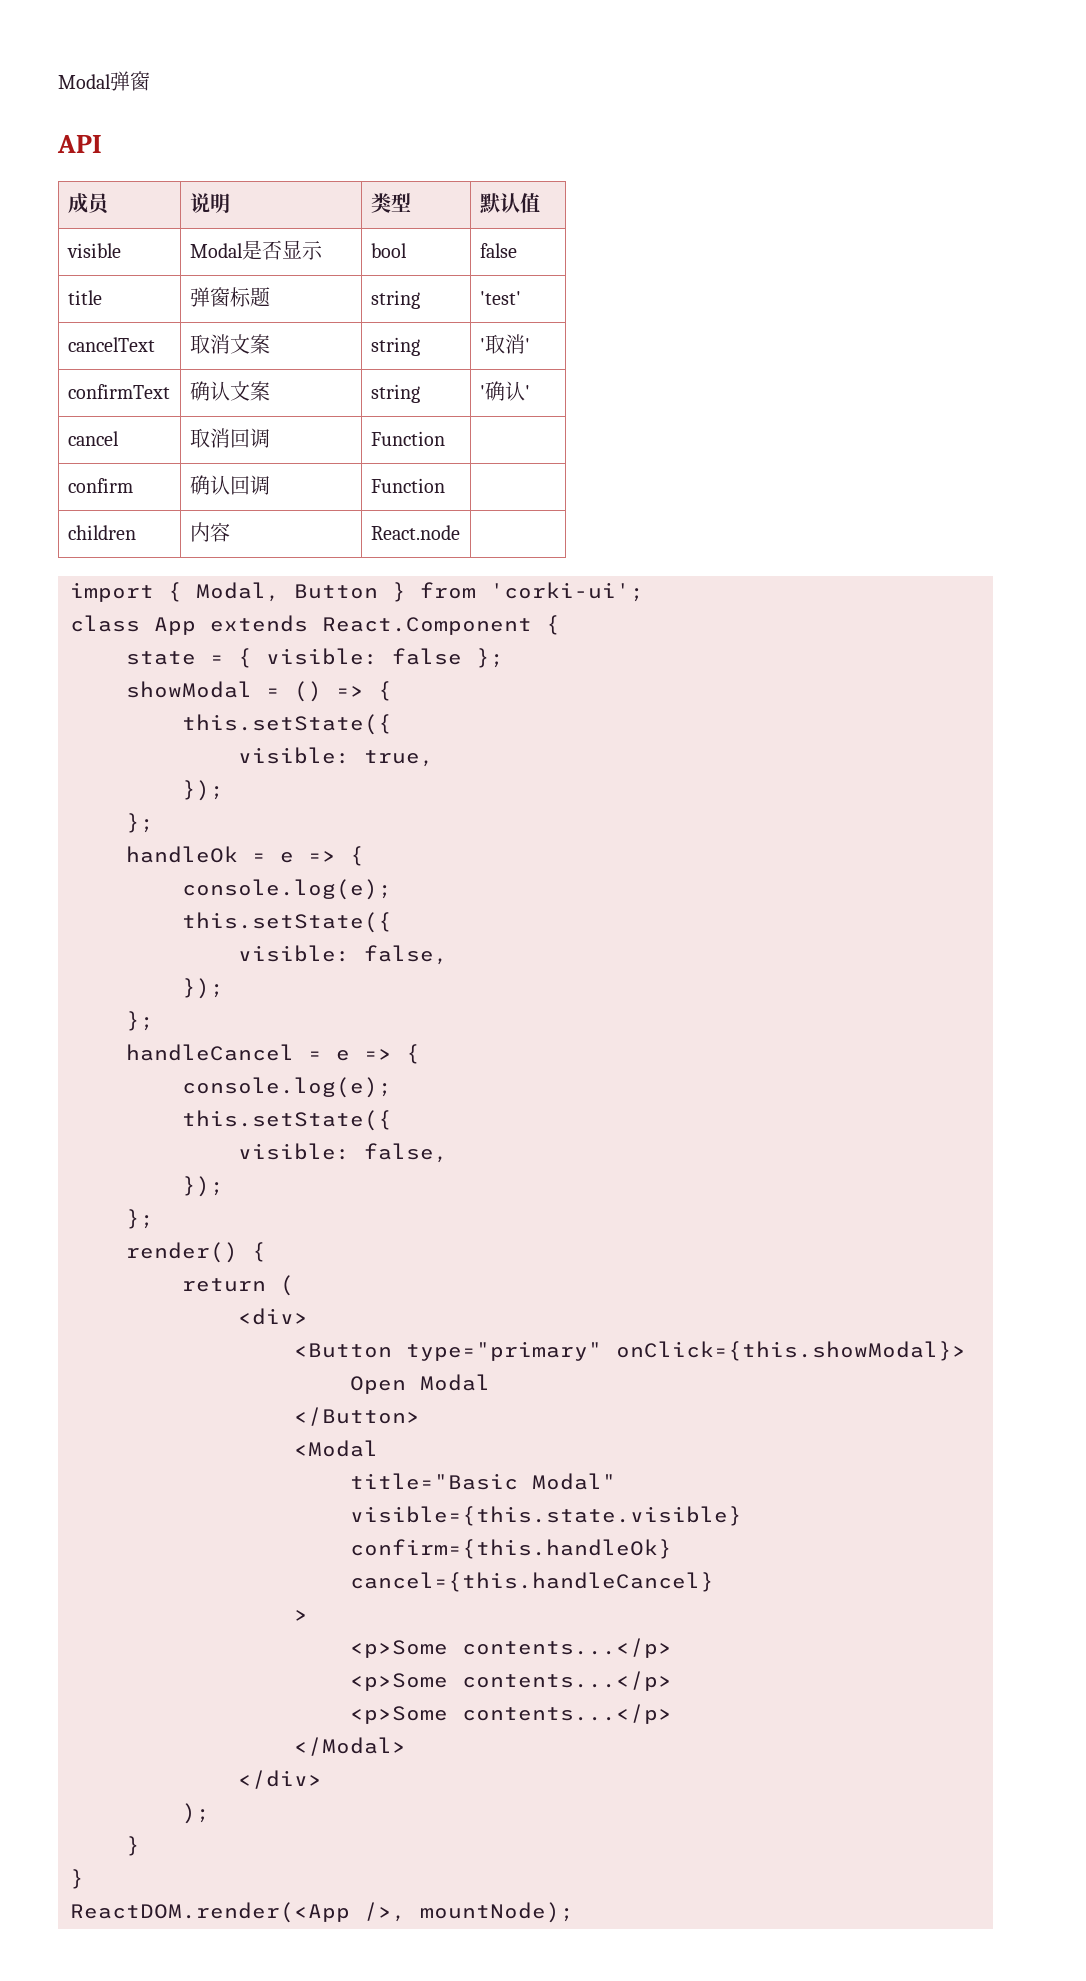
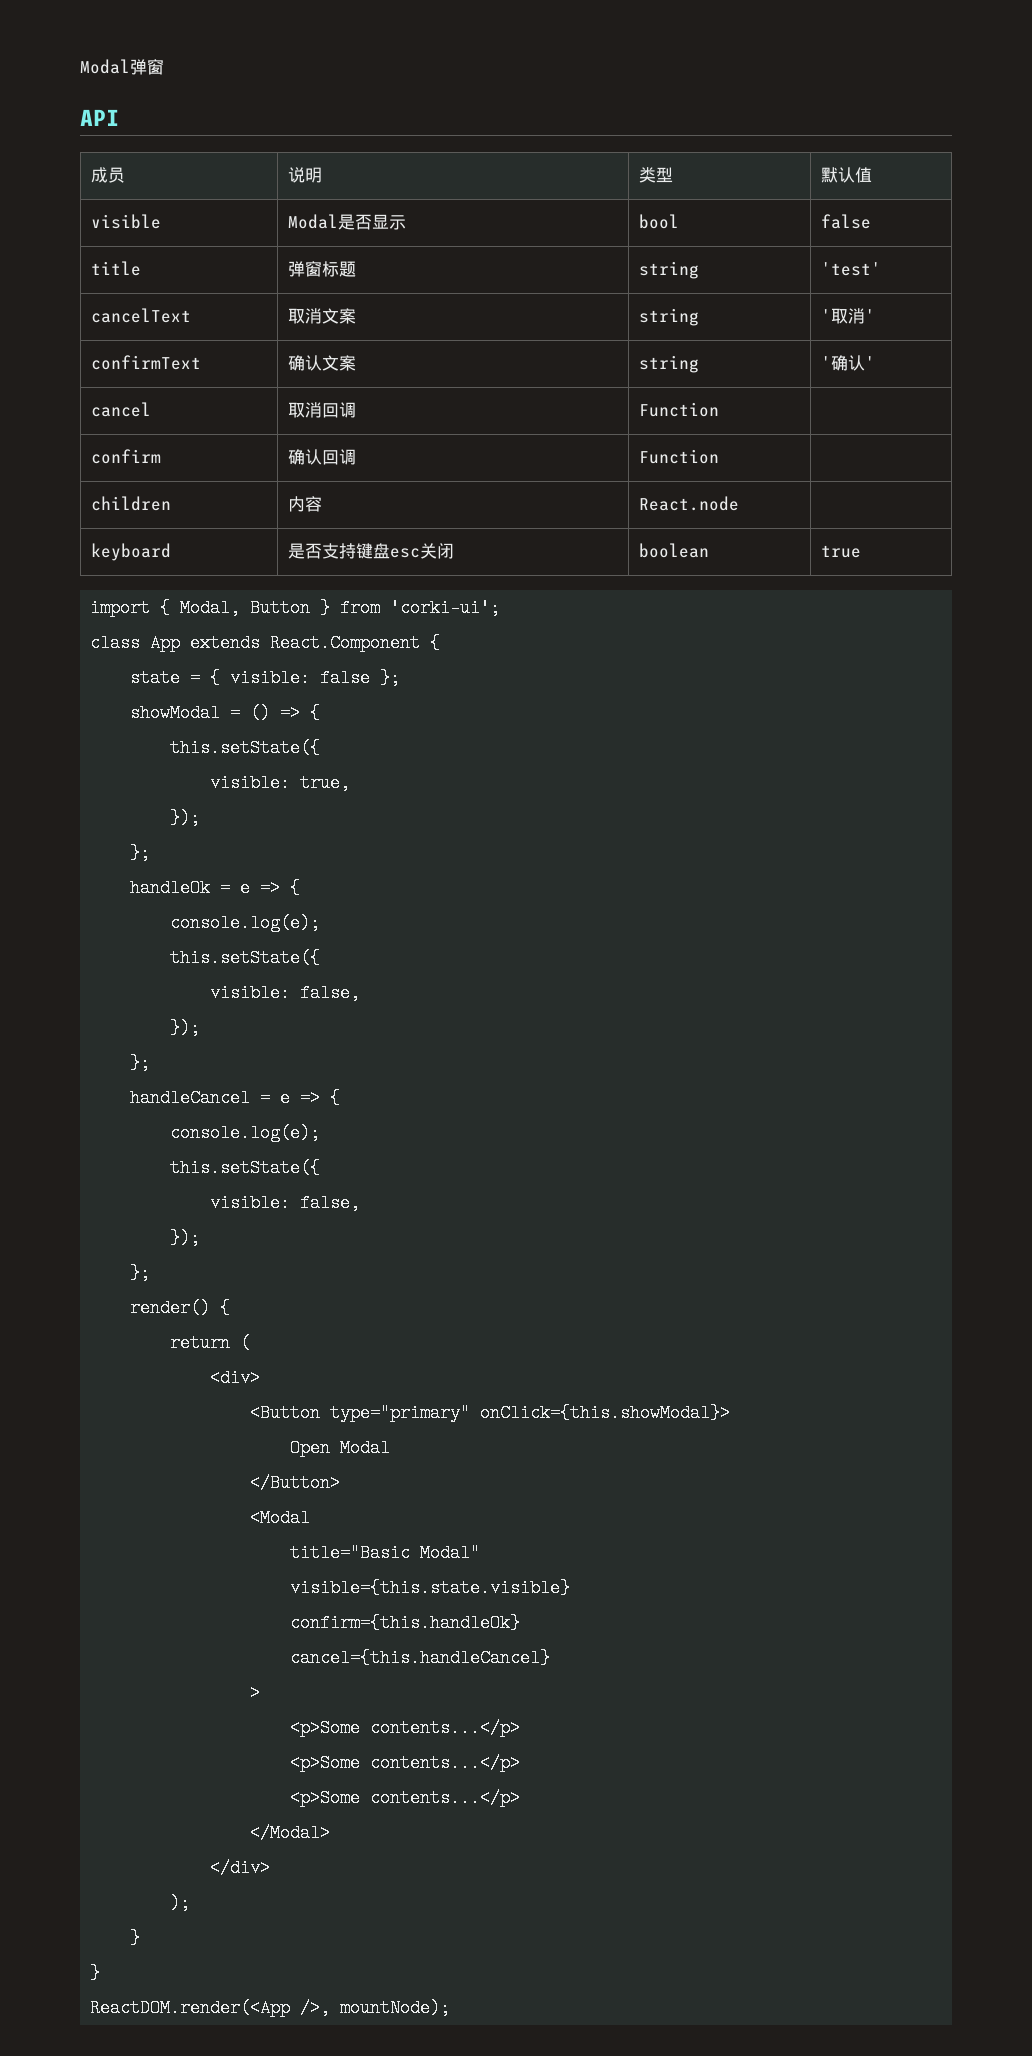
(460, 532) none -> [90,543,171,561] [287,543,454,559] [638,543,709,558] [820,545,861,558] // keyboard | 是否支持键盘esc关闭 | boolean | true

